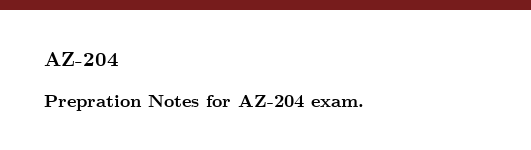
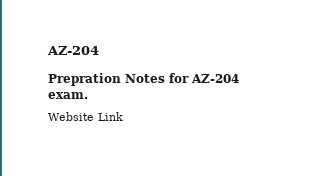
(364, 103) none -> [48,112,123,121] // Website Link

